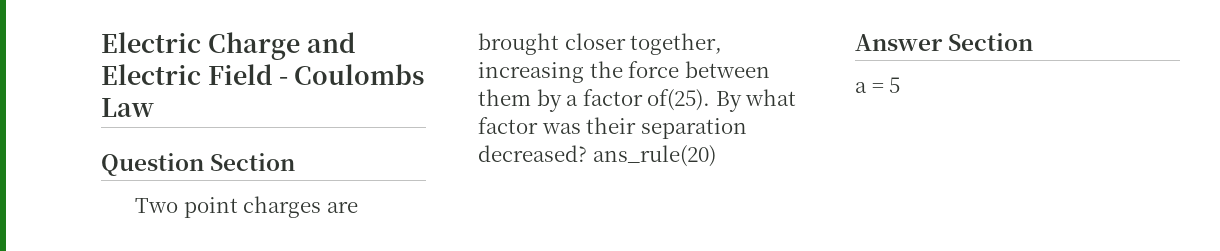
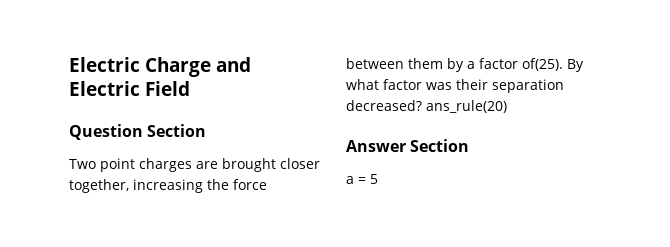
[278,64,425,85] [101,98,154,117] - Coulombs Law -> (190, 88) none

